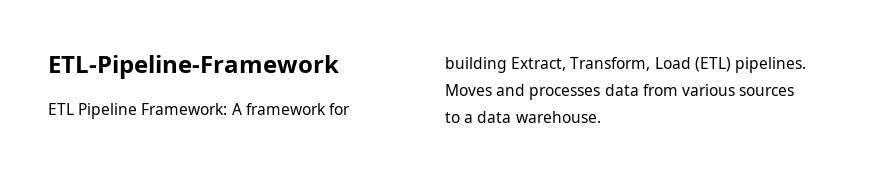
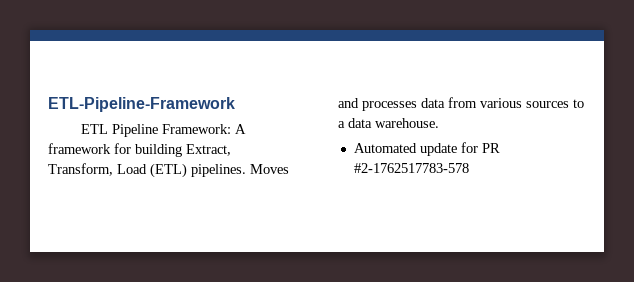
(601, 117) none -> [353,142,500,156] [353,163,469,173] // Automated update for PR #2-1762517783-578

